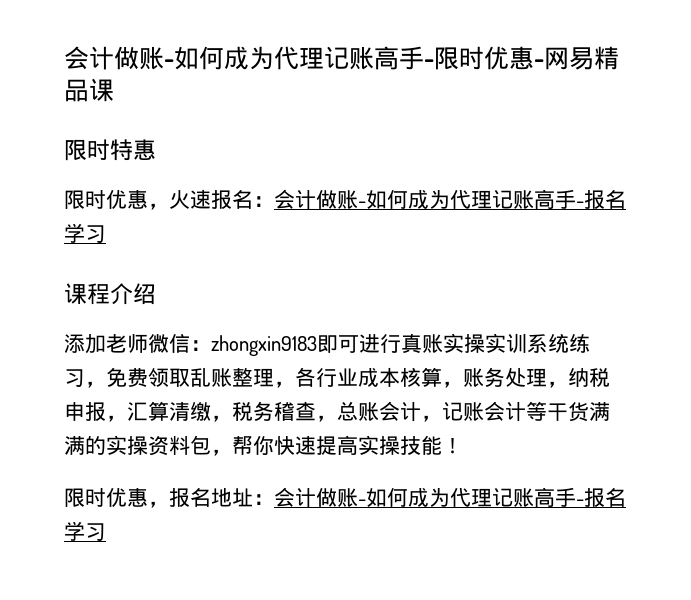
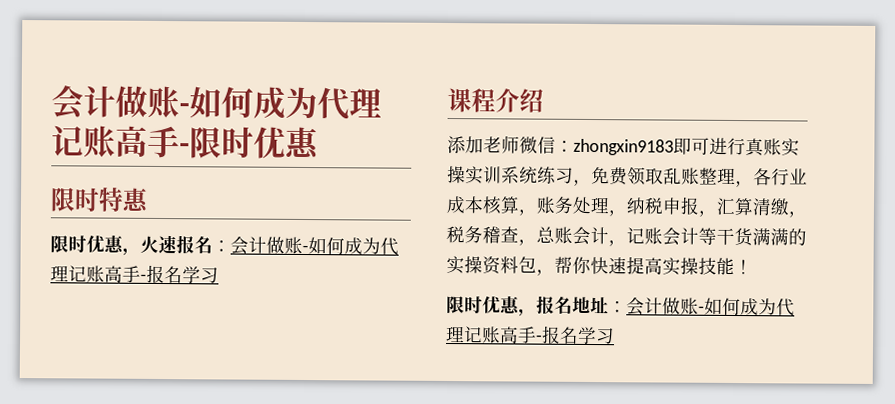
[534,46,619,70] [64,78,114,102] -网易精品课 -> (321, 143) none

